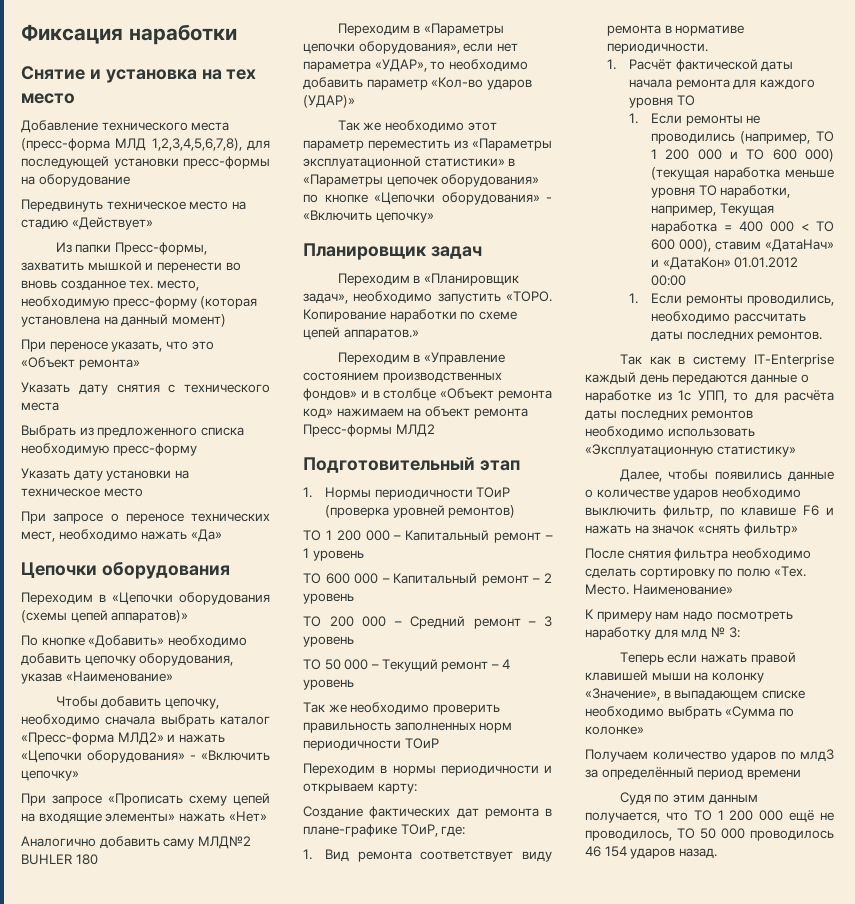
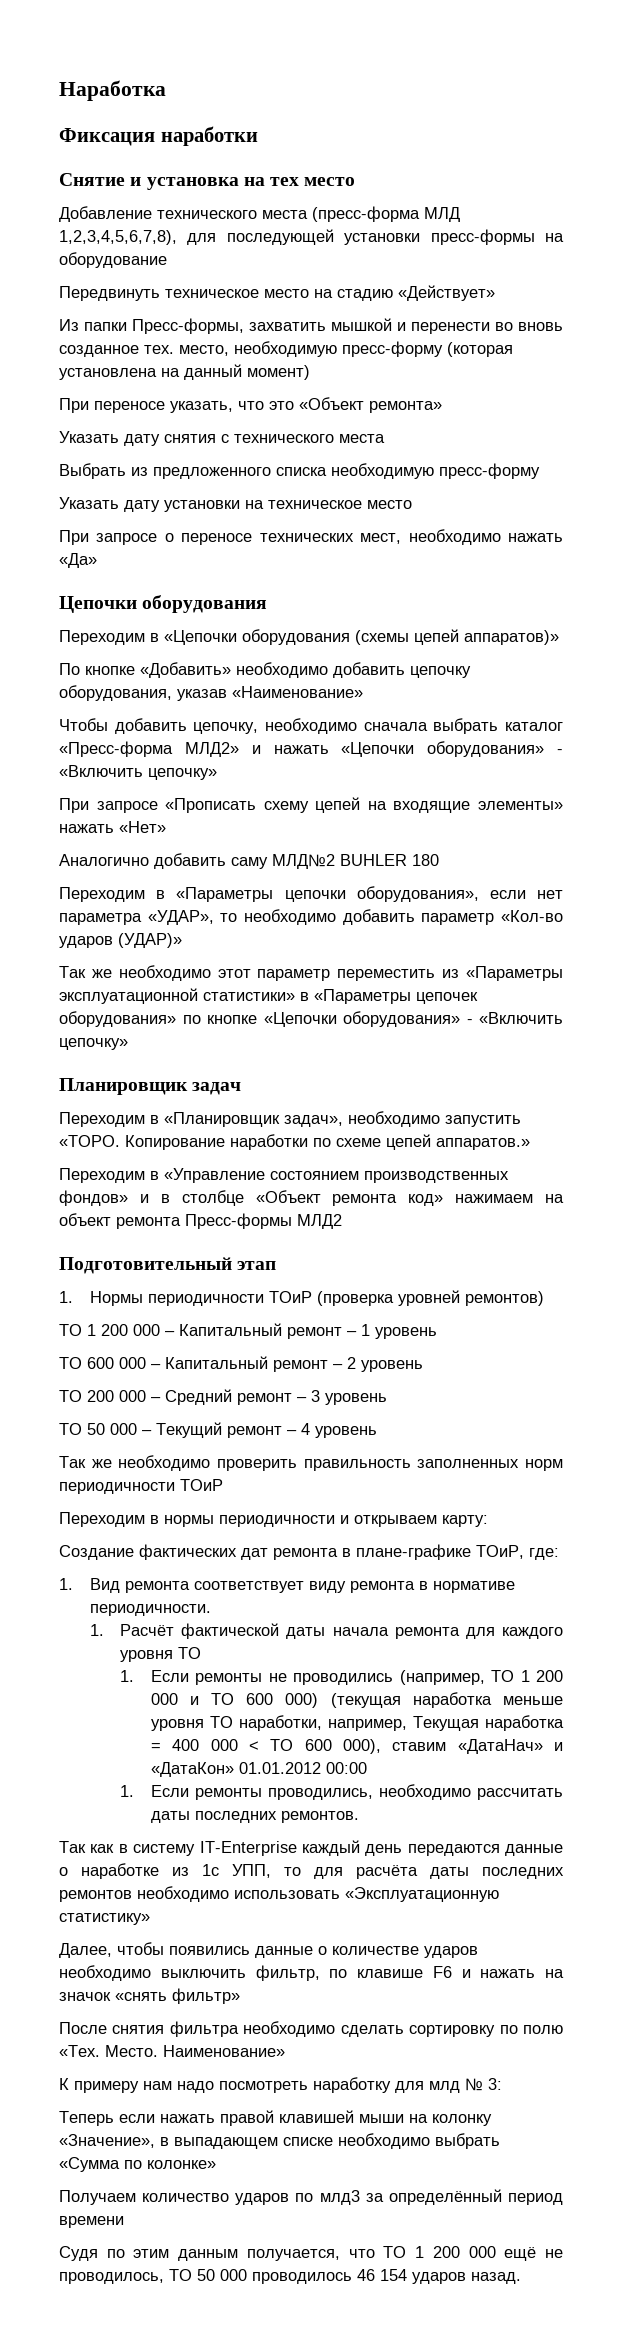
(21, 34) none -> [59,80,166,101] Наработка //

